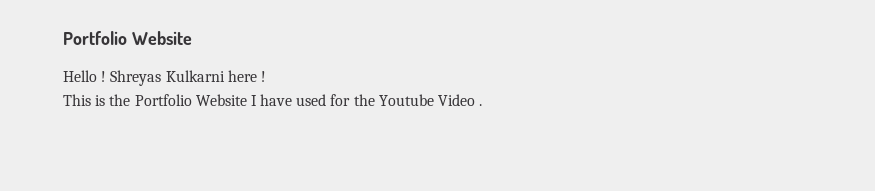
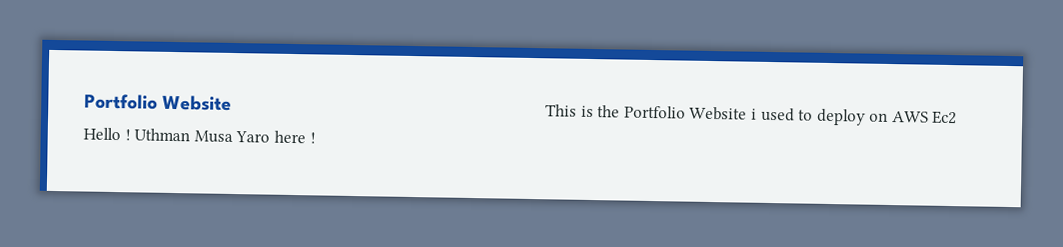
[110,70,225,86] Shreyas Kulkarni -> [134,128,271,143] Uthman Musa Yaro
[250,94,483,106] I have used for the Youtube Video . -> [750,107,958,126] i used to deploy on AWS Ec2

